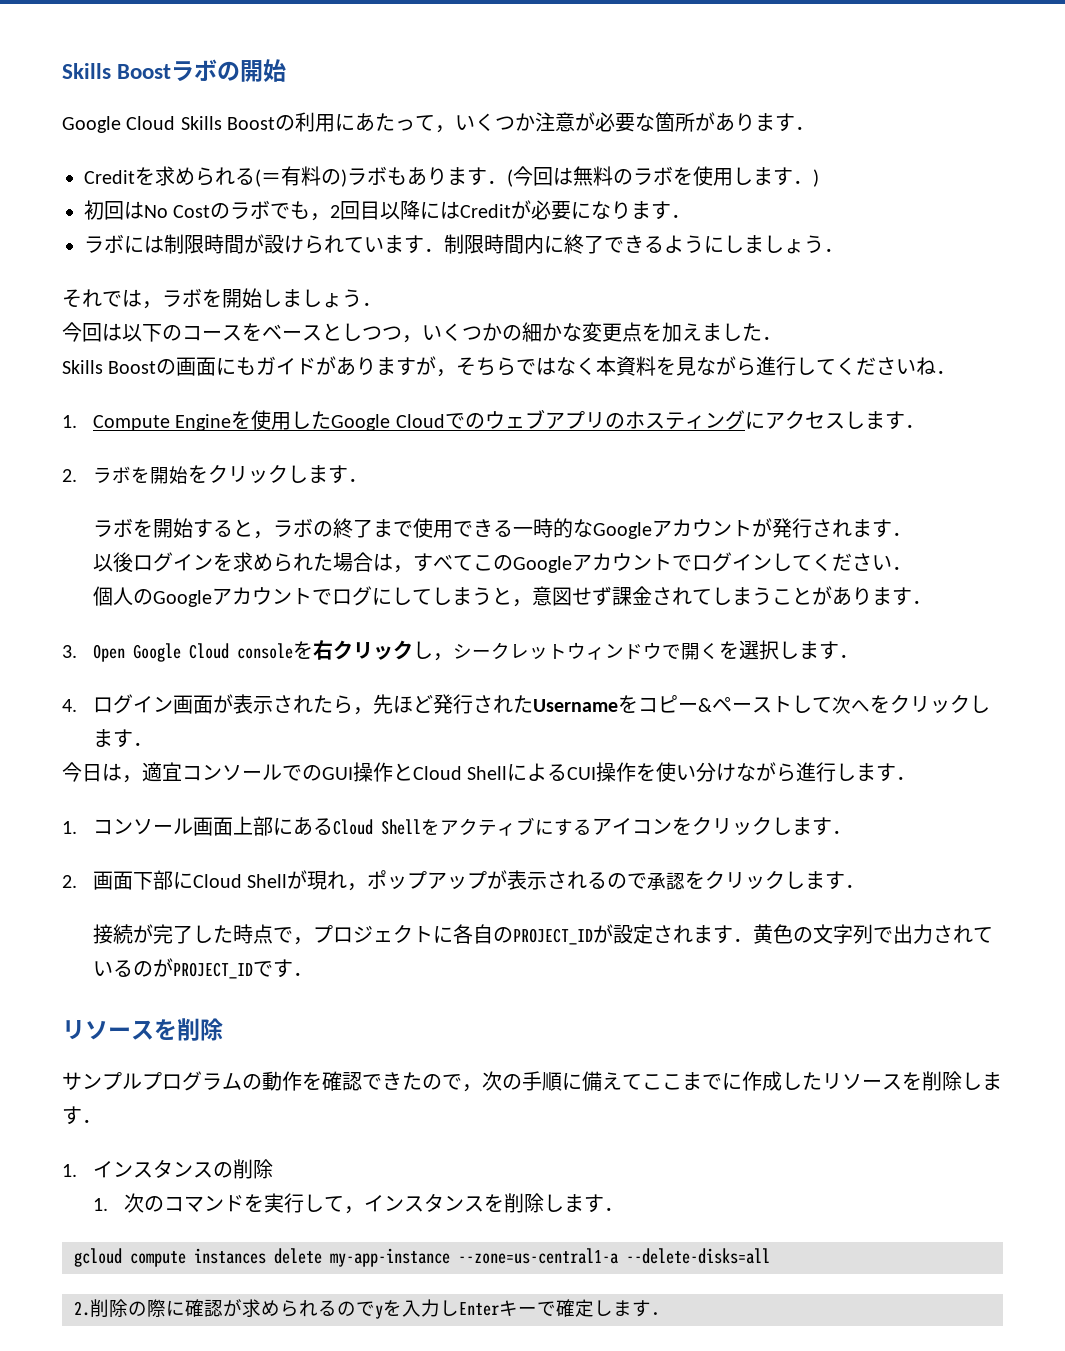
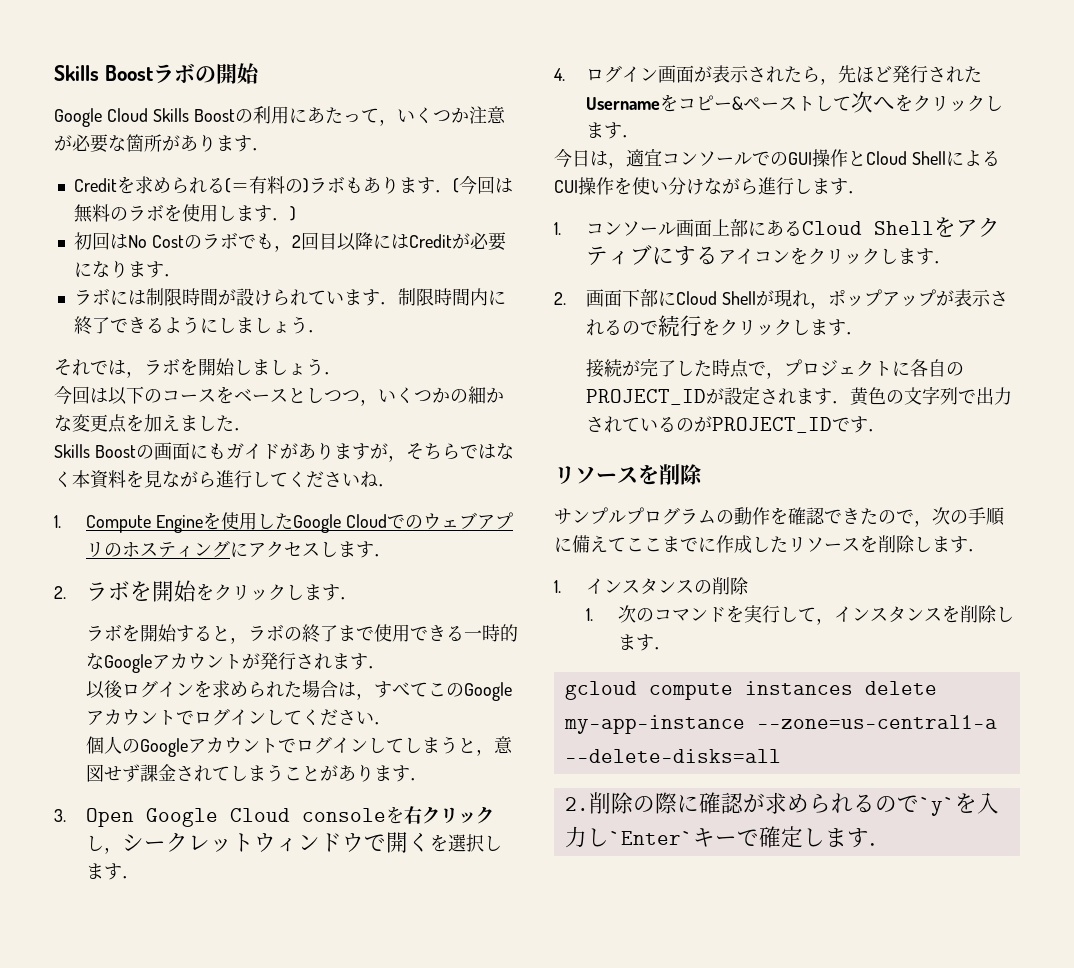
[371,588,392,605] に -> [332,737,369,754] イン
[647,872,686,890] 承認 -> [658,315,703,337] 続行
[375,1305,383,1319] y -> [918,797,955,816] `y`
[459,1302,499,1316] Enter -> [608,831,693,845] `Enter`

